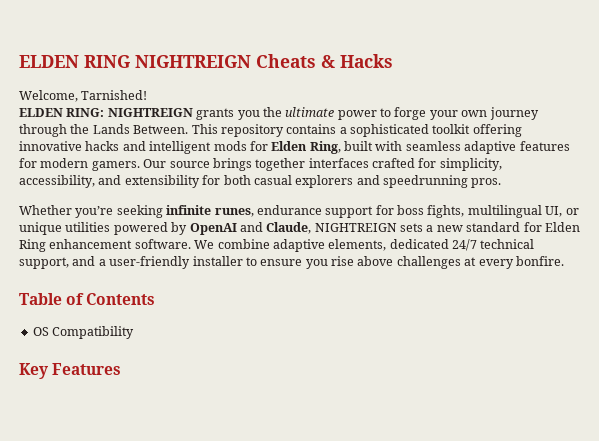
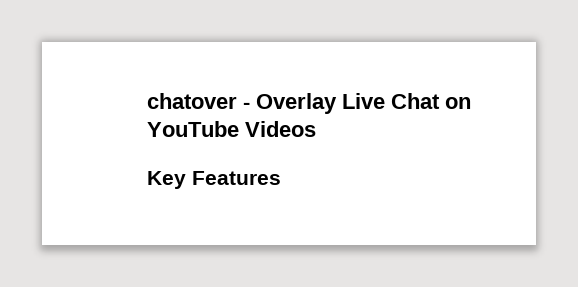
[19,54,393,68] [19,90,148,102] [19,107,539,120] [19,124,522,137] [19,141,570,154] [19,158,502,171] [19,175,502,188] [19,205,579,218] [19,222,580,235] [19,239,535,252] [19,256,564,269] [19,293,156,305] [32,326,135,339] ELDEN RING NIGHTREIGN Cheats & Hacks // Welcome, Tarnished! // ELDEN RING: NIGHTREIGN grants you the ultimate power to forge your own journey through the Lands Between. This repository contains a sophisticated toolkit offering innovative hacks and intelligent mods for Elden Ring, built with seamless adaptive features for modern gamers. Our source brings together interfaces crafted for simplicity, accessibility, and extensibility for both casual explorers and speedrunning pros. // Whether you’re seeking infinite runes, endurance support for boss fights, multilingual UI, or unique utilities powered by OpenAI and Claude, NIGHTREIGN sets a new standard for Elden Ring enhancement software. We combine adaptive elements, dedicated 24/7 technical support, and a user-friendly installer to ensure you rise above challenges at every bonfire. // Table of Contents // OS Compatibility -> [147,93,471,114] [147,121,316,137] chatover - Overlay Live Chat on YouTube Videos

